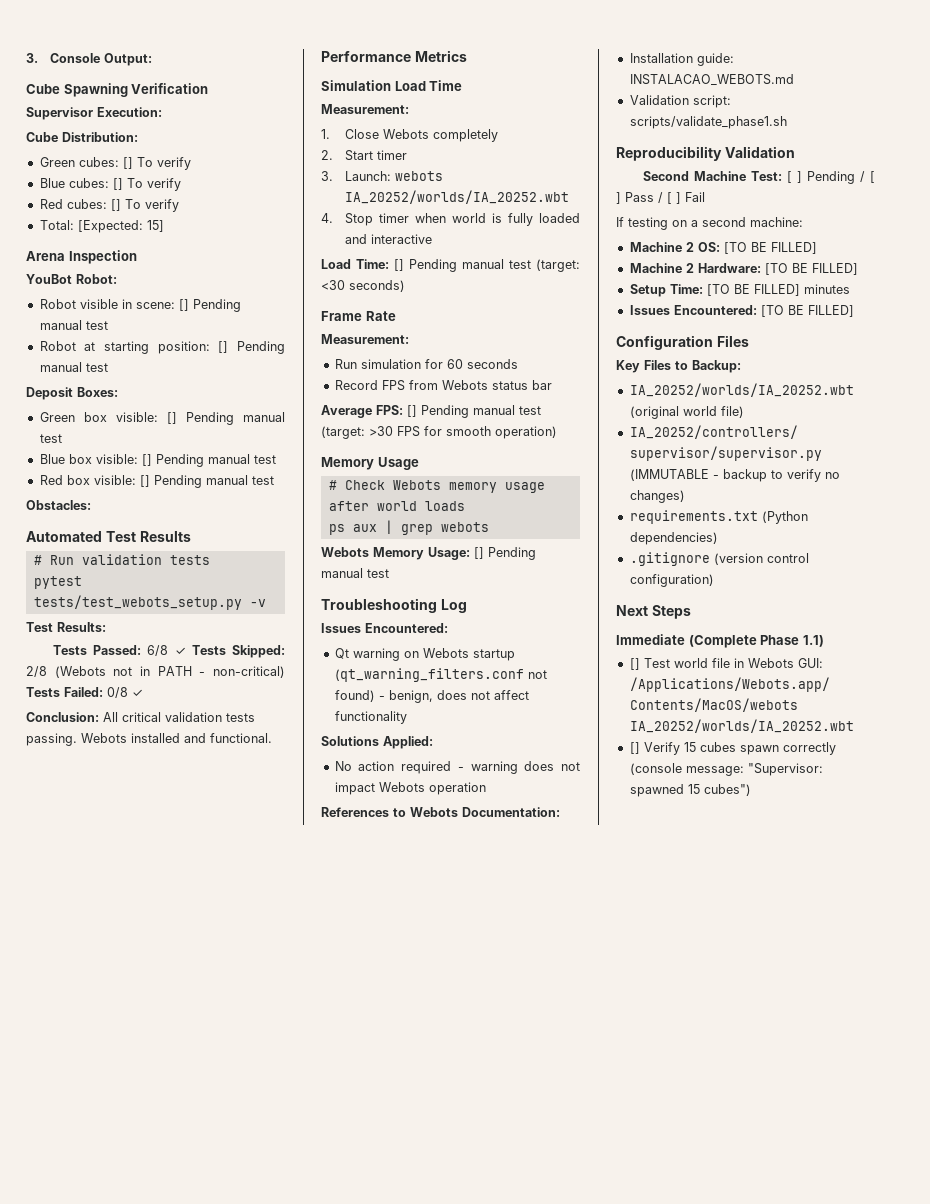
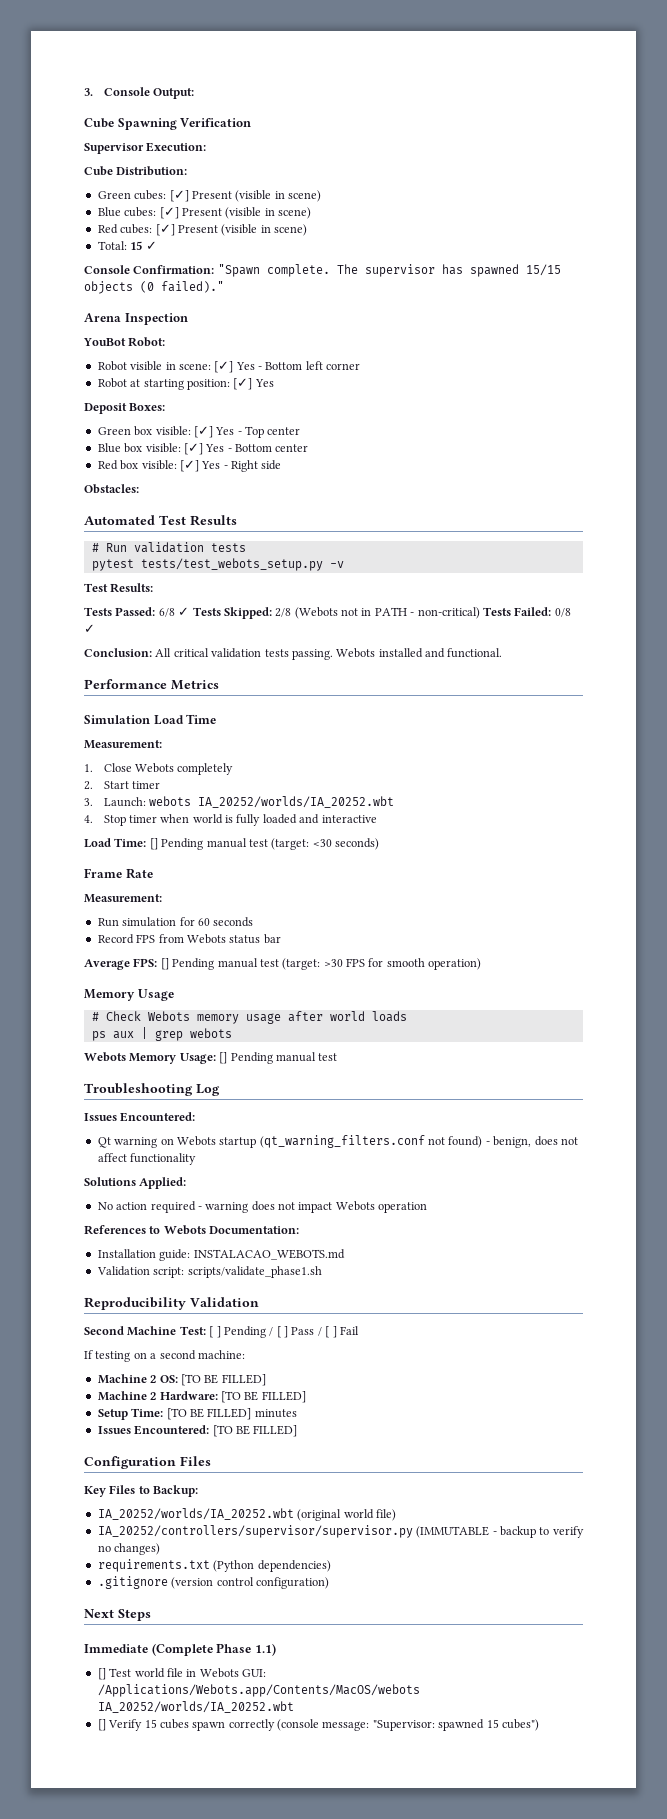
[122,157,191,170] [39,178,181,191] [39,199,179,212] [39,220,164,233] [] To verify // Blue cubes: [] To verify // Red cubes: [] To verify // Total: [Expected: 15] -> [169,190,321,202] [97,207,311,219] [97,224,307,236] [97,241,157,250] [84,264,561,277] [84,281,224,294] [✓] Present (visible in scene) // Blue cubes: [✓] Present (visible in scene) // Red cubes: [✓] Present (visible in scene) // Total: 15 ✓ // Console Confirmation: "Spawn complete. The supervisor has spawned 15/15 objects (0 failed)."
[178,299,241,312] [39,320,108,330] [] Pending manual test -> [214,361,361,373] [✓] Yes - Bottom left corner
[218,341,285,354] [39,362,108,372] [] Pending manual test -> [233,378,274,390] [✓] Yes
[166,412,285,425] [39,434,62,443] [39,454,276,467] [39,475,274,488] [] Pending manual test // Blue box visible: [] Pending manual test // Red box visible: [] Pending manual test -> [193,426,301,438] [97,443,309,455] [97,460,282,472] [✓] Yes - Top center // Blue box visible: [✓] Yes - Bottom center // Red box visible: [✓] Yes - Right side

